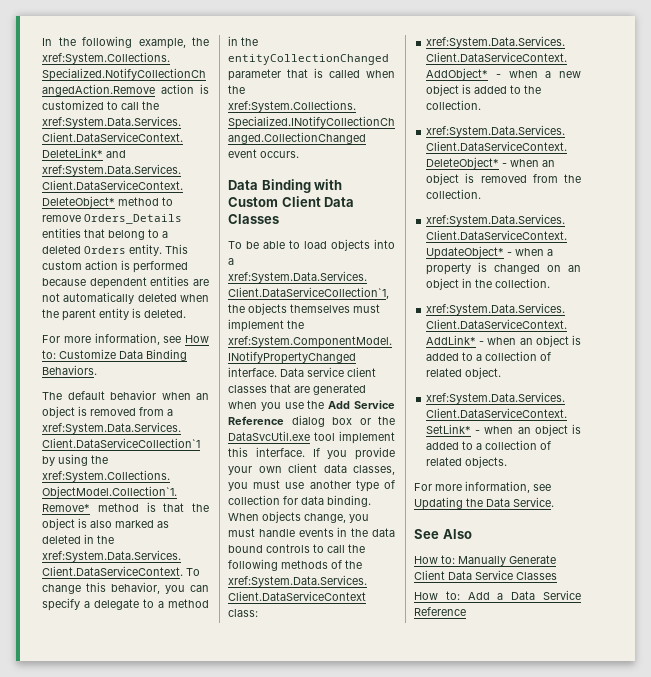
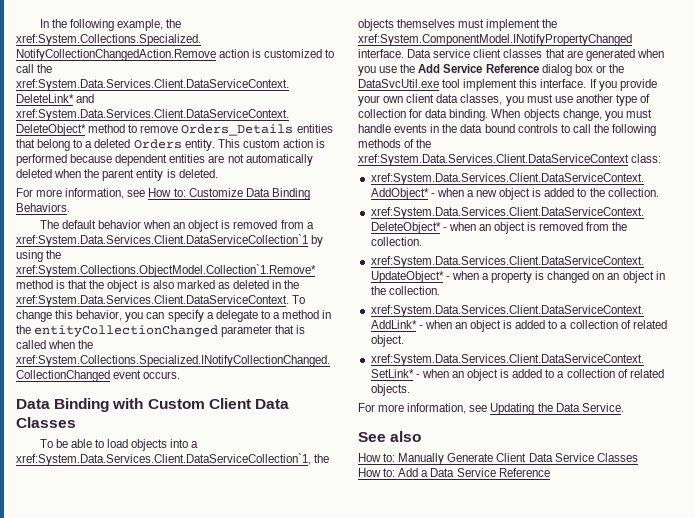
[442,529,472,539] Also -> [390,431,422,442] also

